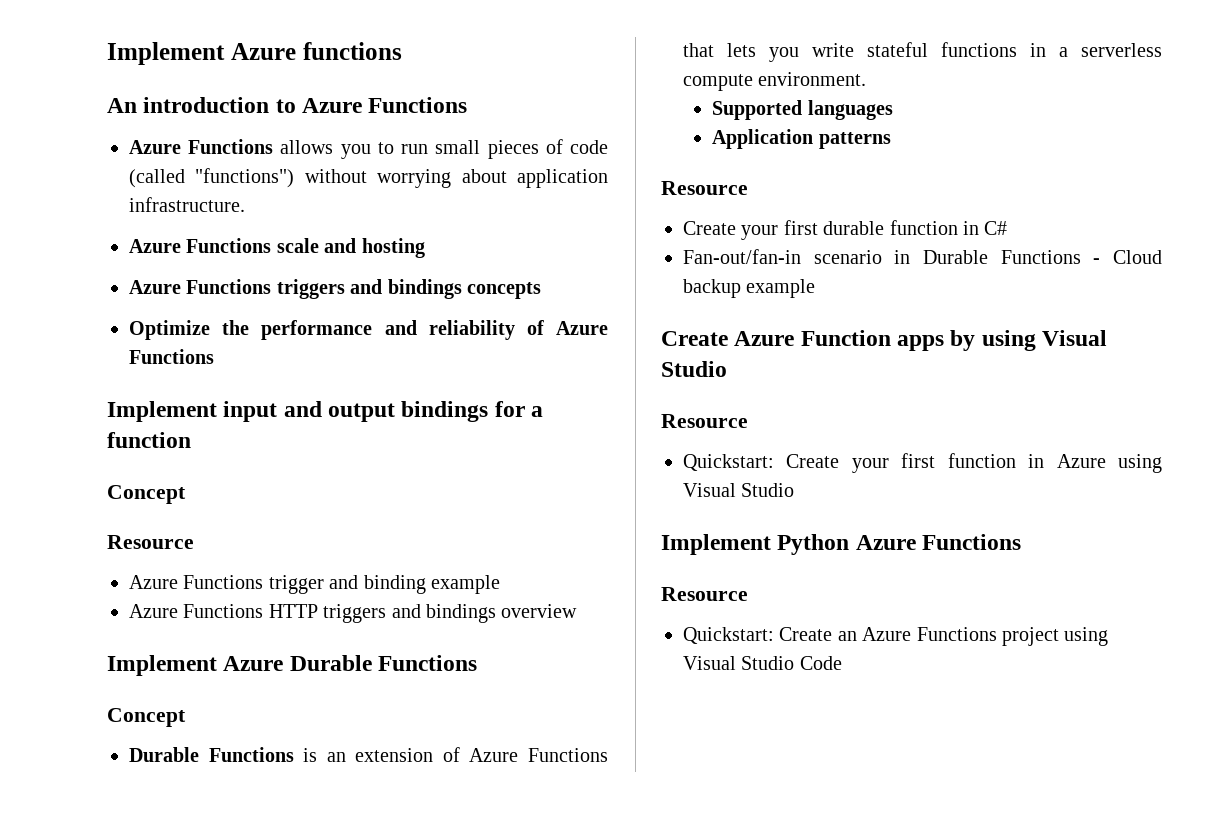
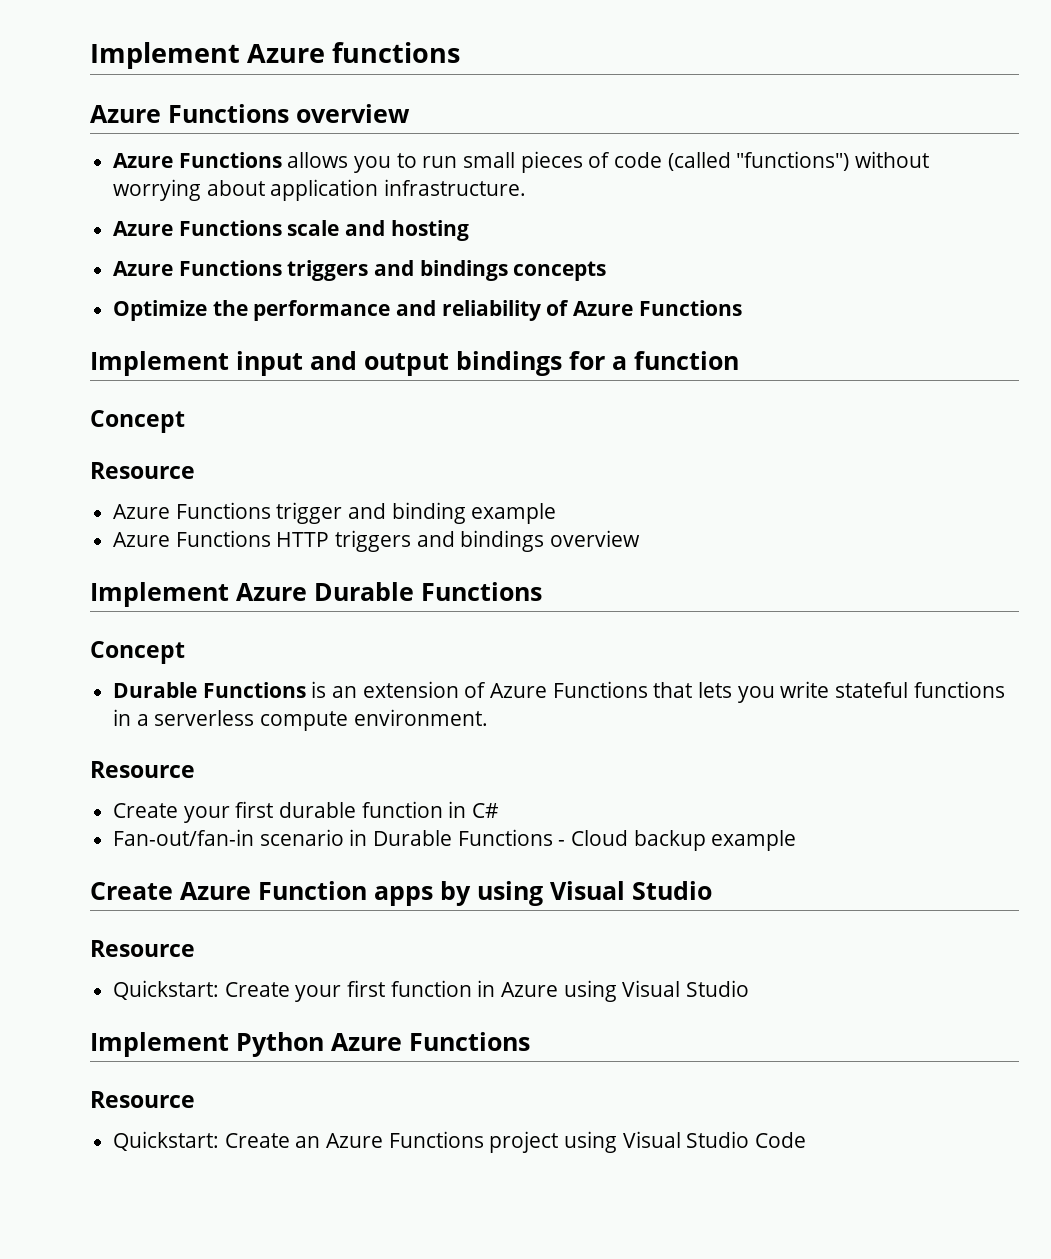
[107,97,468,113] An introduction to Azure Functions -> [90,104,410,123] Azure Functions overview
[712,100,893,120] [712,129,891,149] // Supported languages // Application patterns -> (488, 717) none

